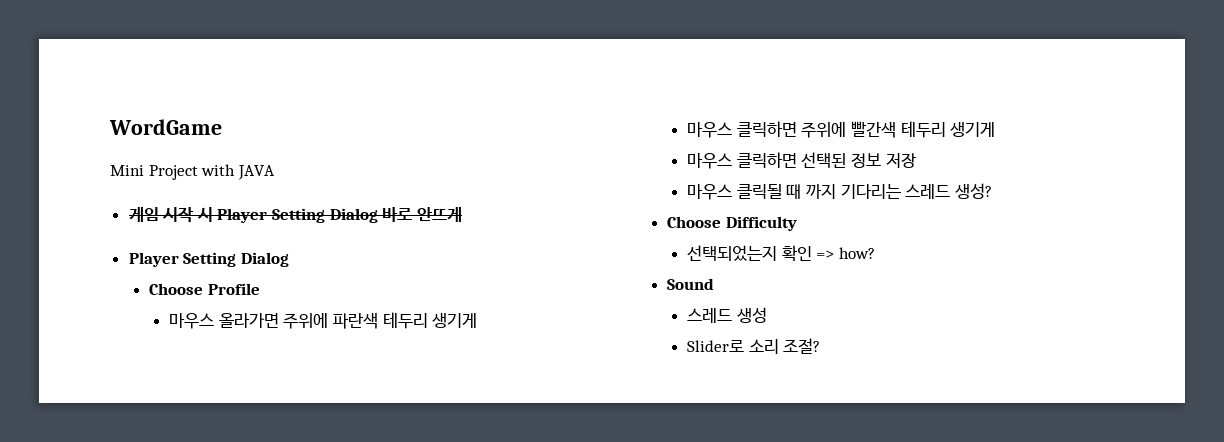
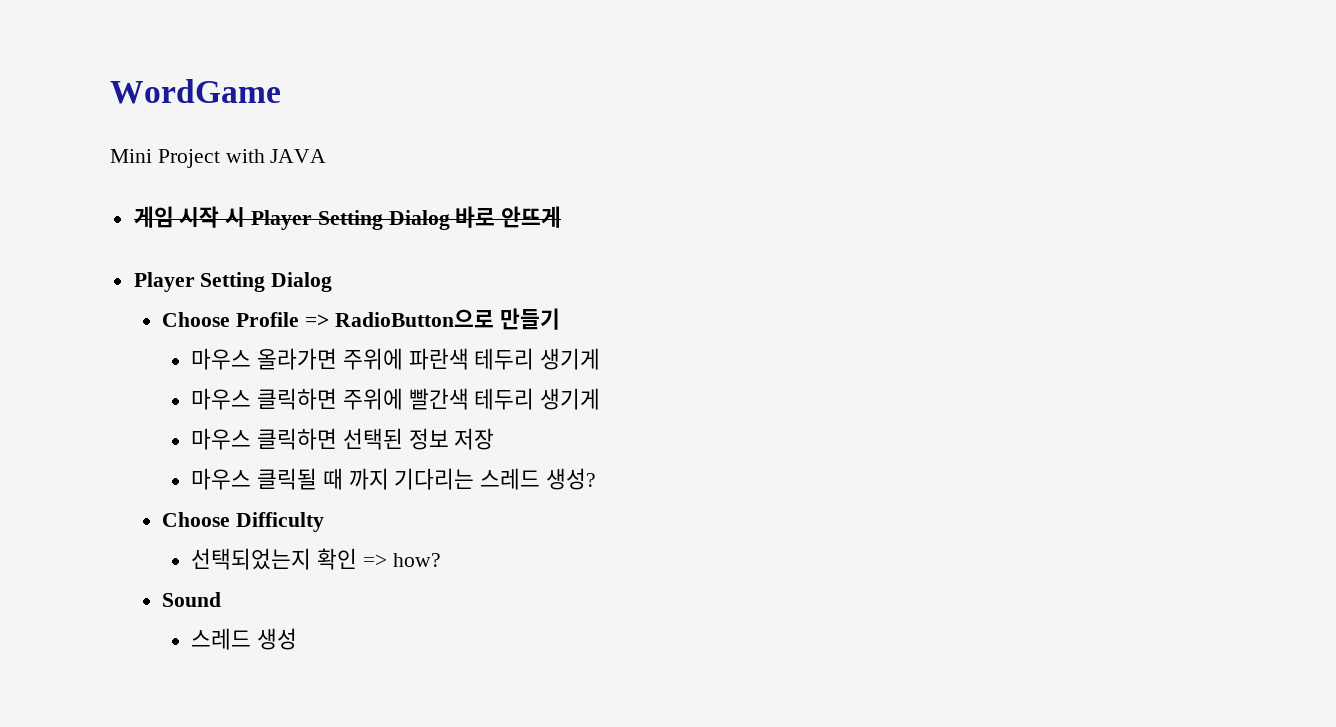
(260, 289) none -> [305,308,560,330] => RadioButton으로 만들기
[687,338,821,354] // Slider로 소리 조절? -> (298, 639) none

